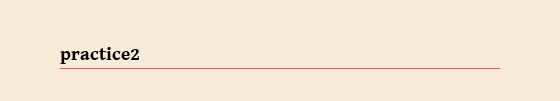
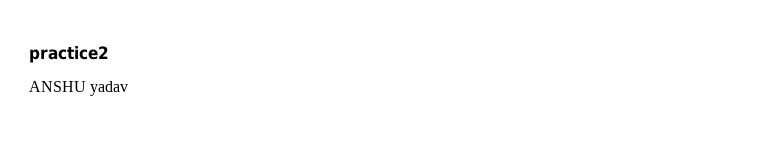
(140, 55) none -> [29,81,129,96] // ANSHU yadav

